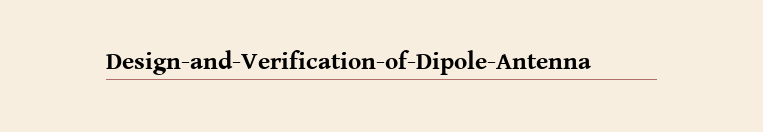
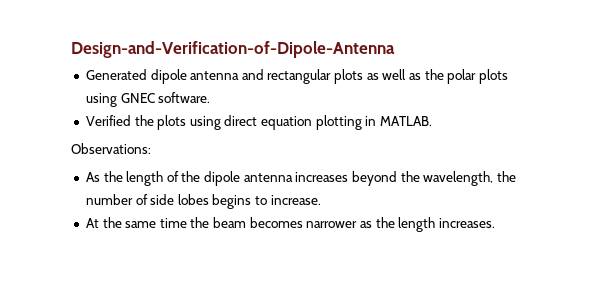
(591, 62) none -> [85,69,508,84] [85,92,211,107] [85,115,433,130] [71,143,151,154] [85,171,516,186] [85,194,321,209] [85,217,495,232] // Generated dipole antenna and rectangular plots as well as the polar plots using GNEC software. // Verified the plots using direct equation plotting in MATLAB. // Observations: // As the length of the dipole antenna increases beyond the wavelength, the number of side lobes begins to increase. // At the same time the beam becomes narrower as the length increases.

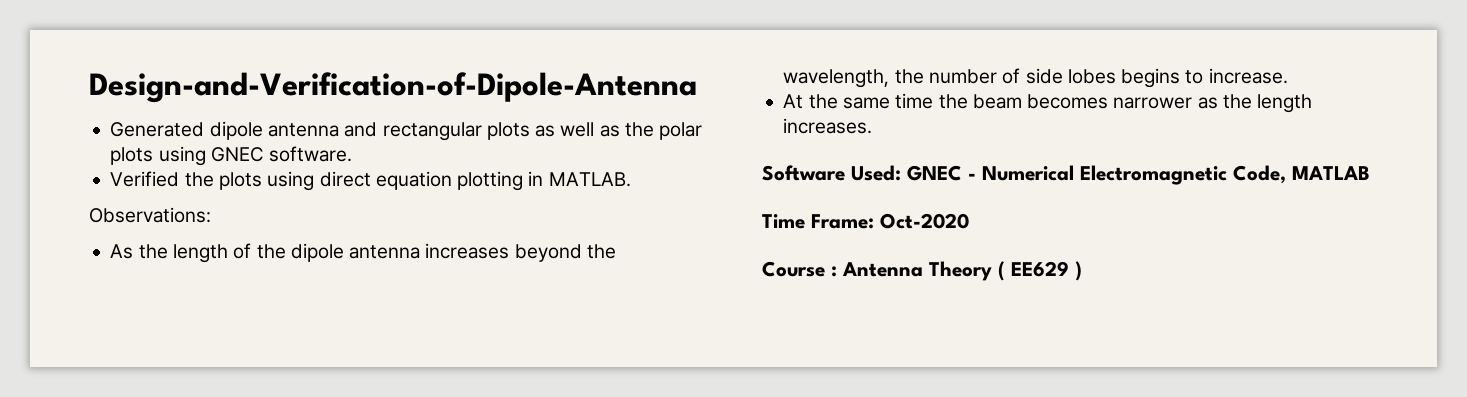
(495, 223) none -> [762,165,1370,185] [762,213,969,229] [762,261,1082,281] // Software Used: GNEC - Numerical Electromagnetic Code, MATLAB // Time Frame: Oct-2020 // Course : Antenna Theory ( EE629 )

